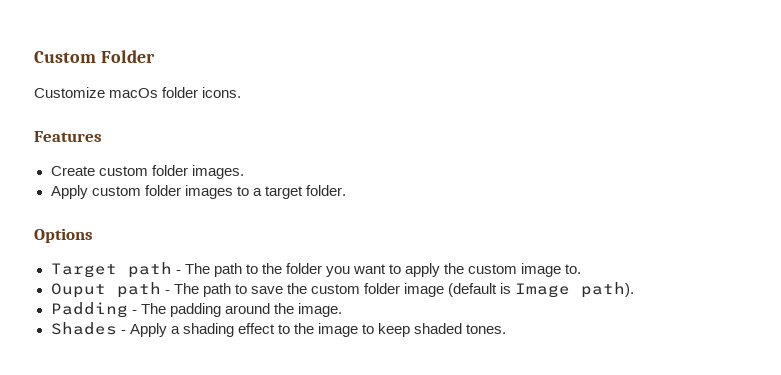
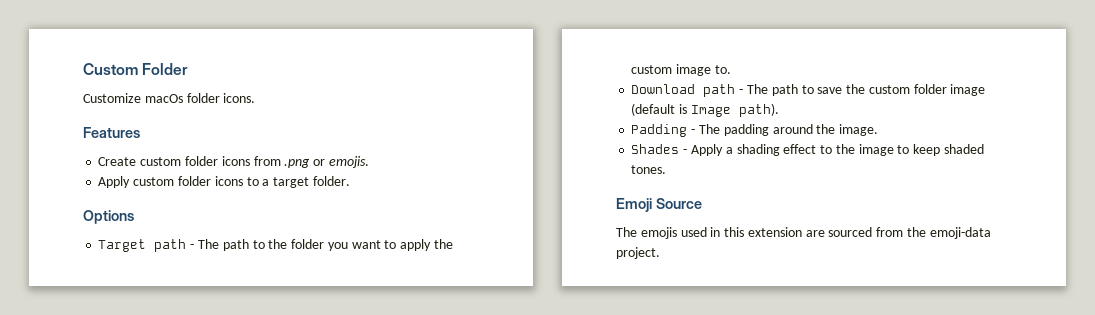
[191,165,244,179] images. -> [221,156,369,168] icons from .png or emojis.
[184,185,233,199] images -> [214,176,243,186] icons
[50,283,106,298] Ouput -> [631,84,696,94] Download
(507, 329) none -> [616,198,702,212] [616,227,991,239] [616,247,660,259] // Emoji Source // The emojis used in this extension are sourced from the emoji-data project.

